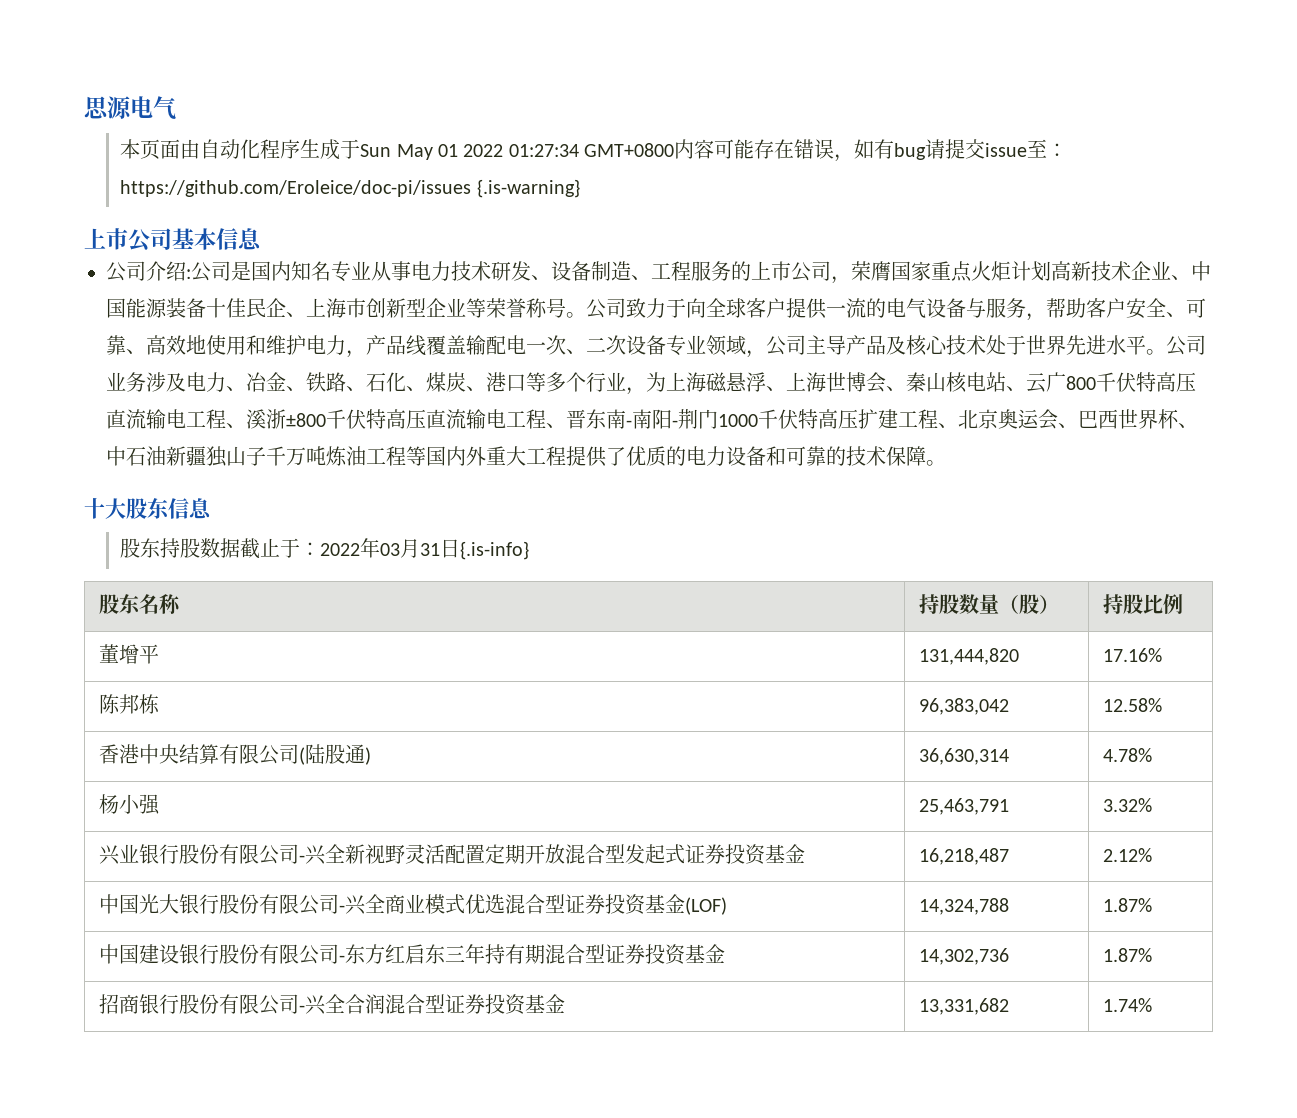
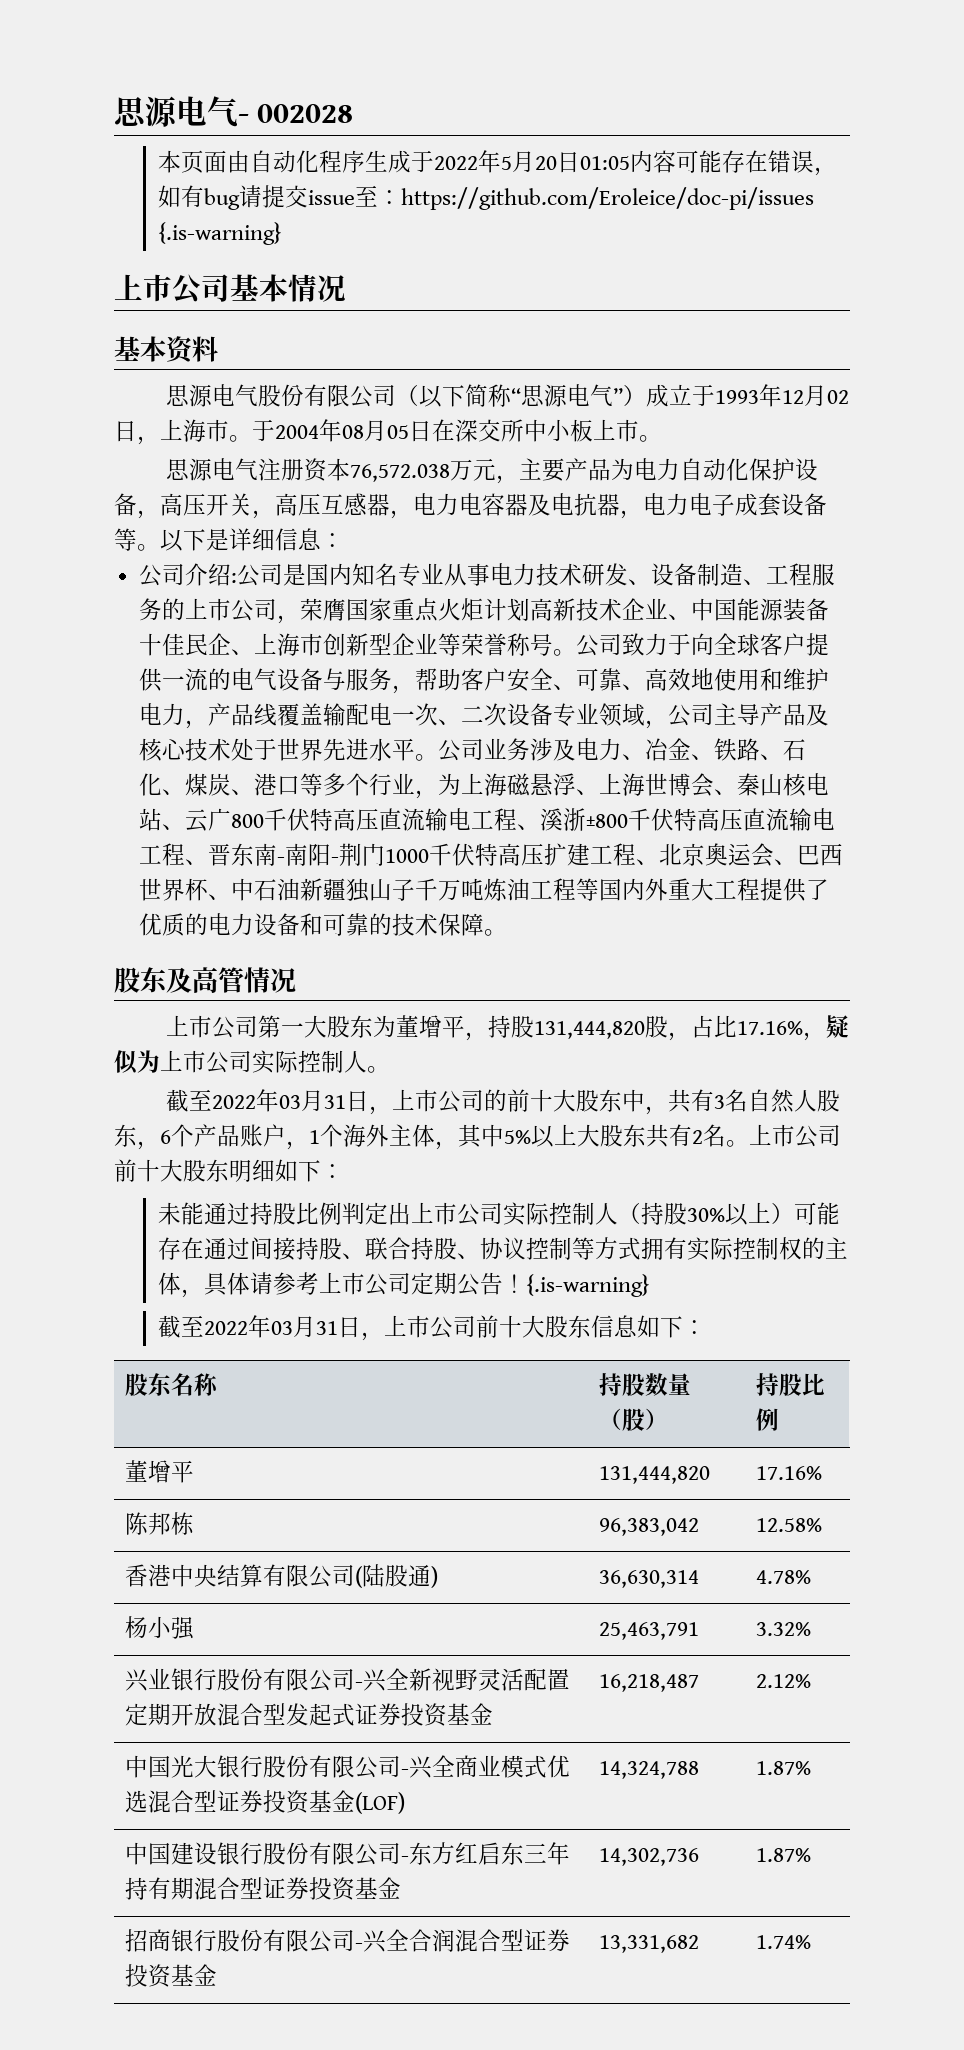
[84,96,176,120] 思源电气 -> [114,96,354,127] 思源电气- 002028
[360,143,675,160] Sun May 01 2022 01:27:34 GMT+0800 -> [434,150,631,173] 2022年5月20日01:05
[216,228,262,250] 信息 -> [288,274,346,302] [114,336,218,364] [166,384,850,408] [114,419,662,445] [166,458,819,484] [114,493,827,519] [114,528,344,552] 情况 // 基本资料 // 思源电气股份有限公司（以下简称“思源电气”）成立于1993年12月02日，上海市。于2004年08月05日在深交所中小板上市。 // 思源电气注册资本76,572.038万元，主要产品为电力自动化保护设备，高压开关，高压互感器，电力电容器及电抗器，电力电子成套设备等。以下是详细信息：
[84,498,212,519] [120,538,530,560] 十大股东信息 // 股东持股数据截止于：2022年03月31日{.is-info} -> [114,967,296,993] [166,1015,850,1041] [114,1050,390,1074] [166,1089,841,1115] [114,1124,841,1150] [114,1159,344,1182] [158,1202,841,1226] [158,1237,849,1261] [158,1272,651,1298] [158,1315,707,1341] 股东及高管情况 // 上市公司第一大股东为董增平，持股131,444,820股，占比17.16%，疑似为上市公司实际控制人。 // 截至2022年03月31日，上市公司的前十大股东中，共有3名自然人股东，6个产品账户，1个海外主体，其中5%以上大股东共有2名。上市公司前十大股东明细如下： // 未能通过持股比例判定出上市公司实际控制人（持股30%以上）可能存在通过间接持股、联合持股、协议控制等方式拥有实际控制权的主体，具体请参考上市公司定期公告！{.is-warning} // 截至2022年03月31日，上市公司前十大股东信息如下：

